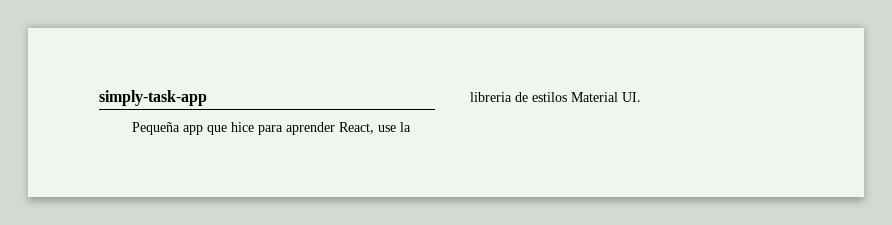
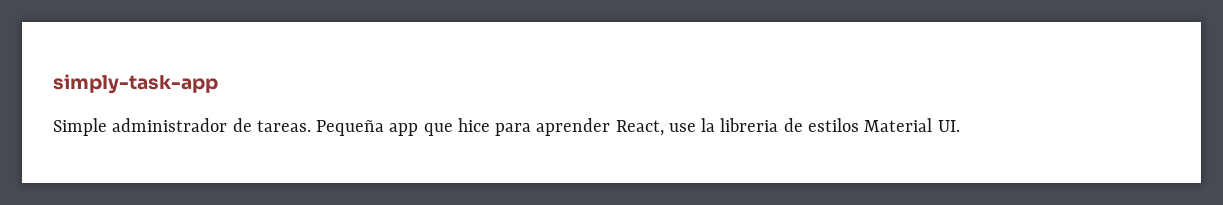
(207, 98) none -> [53,118,311,136] Simple administrador de tareas.

